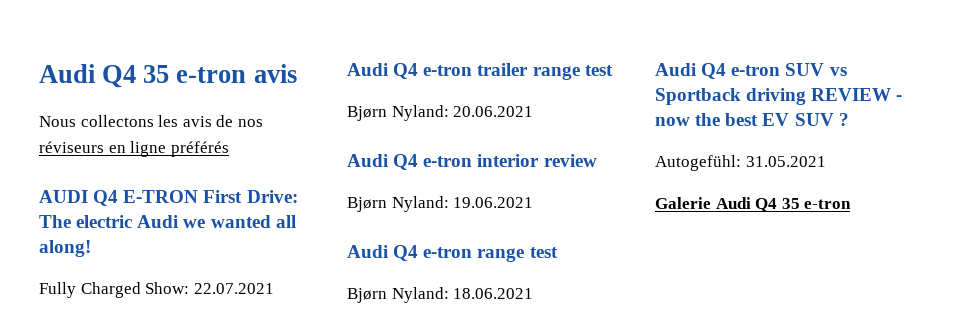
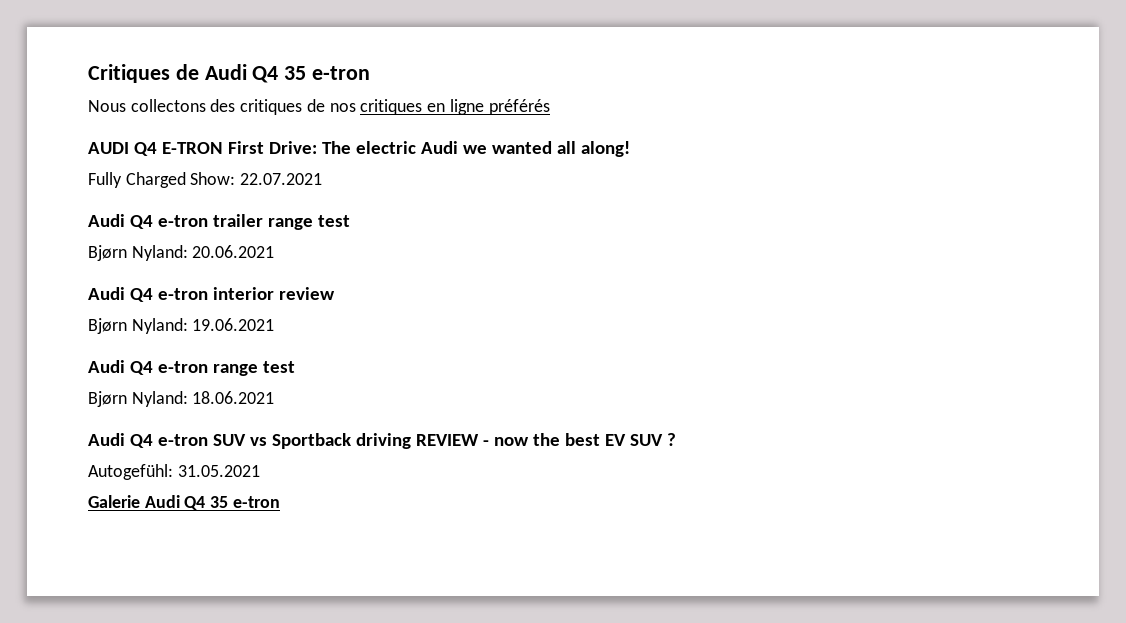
[39,64,297,88] Audi Q4 35 e-tron avis -> [88,64,371,83] Critiques de Audi Q4 35 e-tron
[158,115,212,127] les avis -> [210,99,303,115] des critiques
[39,141,104,153] réviseurs -> [360,99,423,115] critiques

